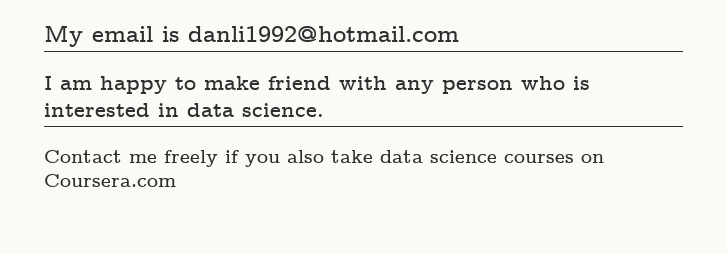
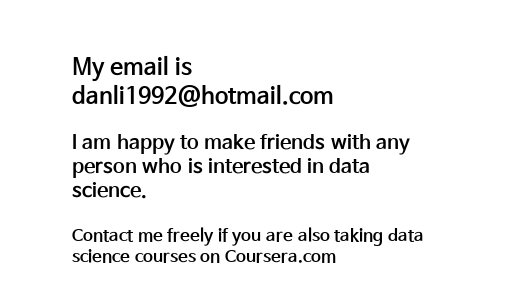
[268,76,331,90] friend -> [260,134,326,150] friends
[287,150,373,163] also take -> [265,227,384,246] are also taking

